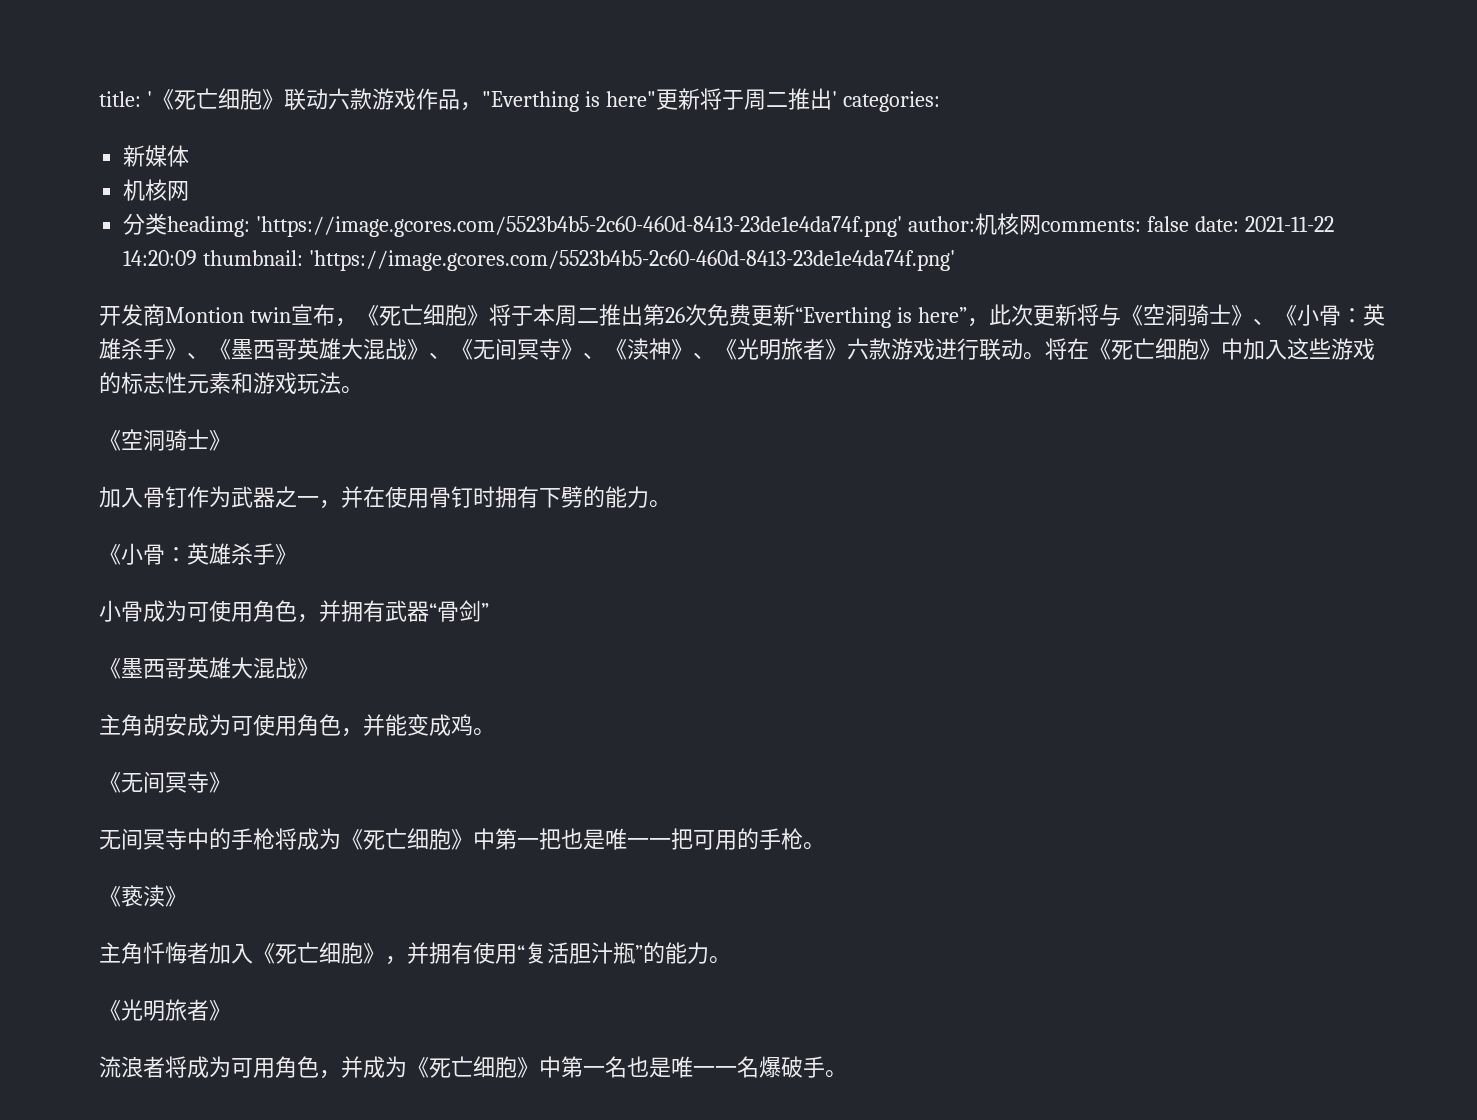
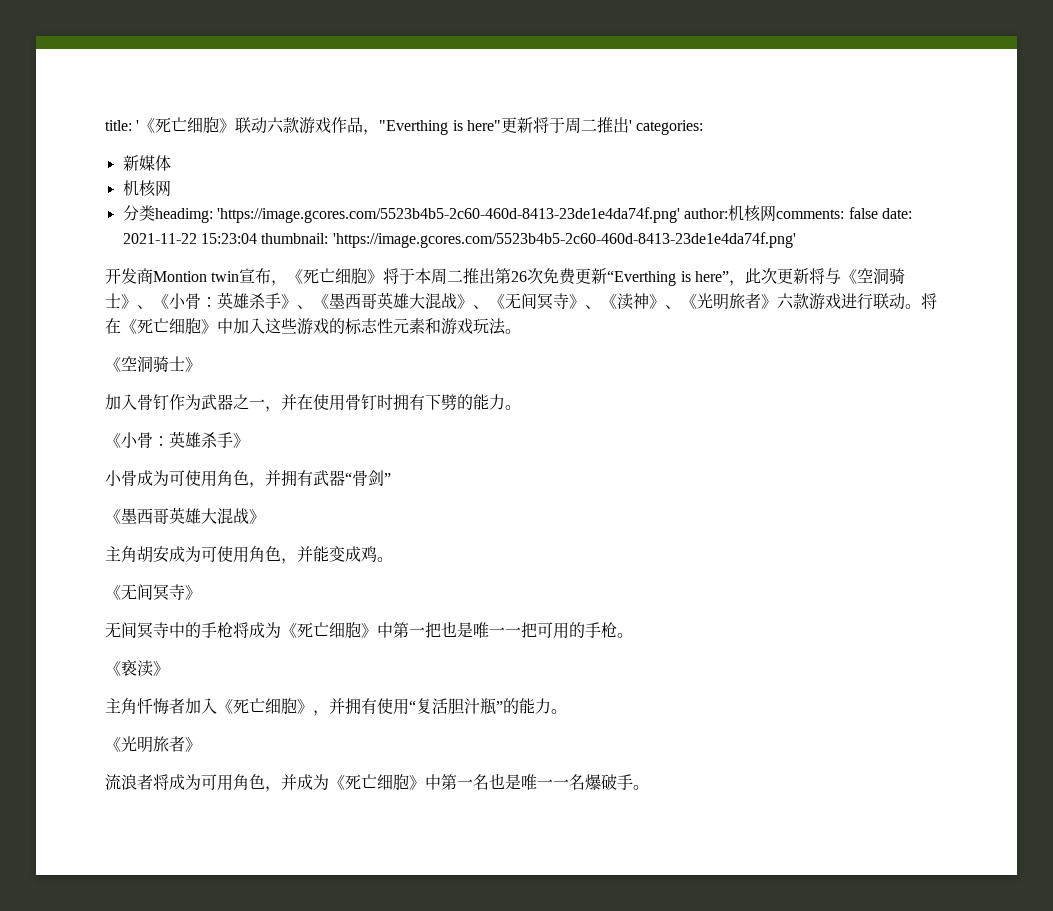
[123,250,198,266] 14:20:09 -> [200,233,257,244] 15:23:04

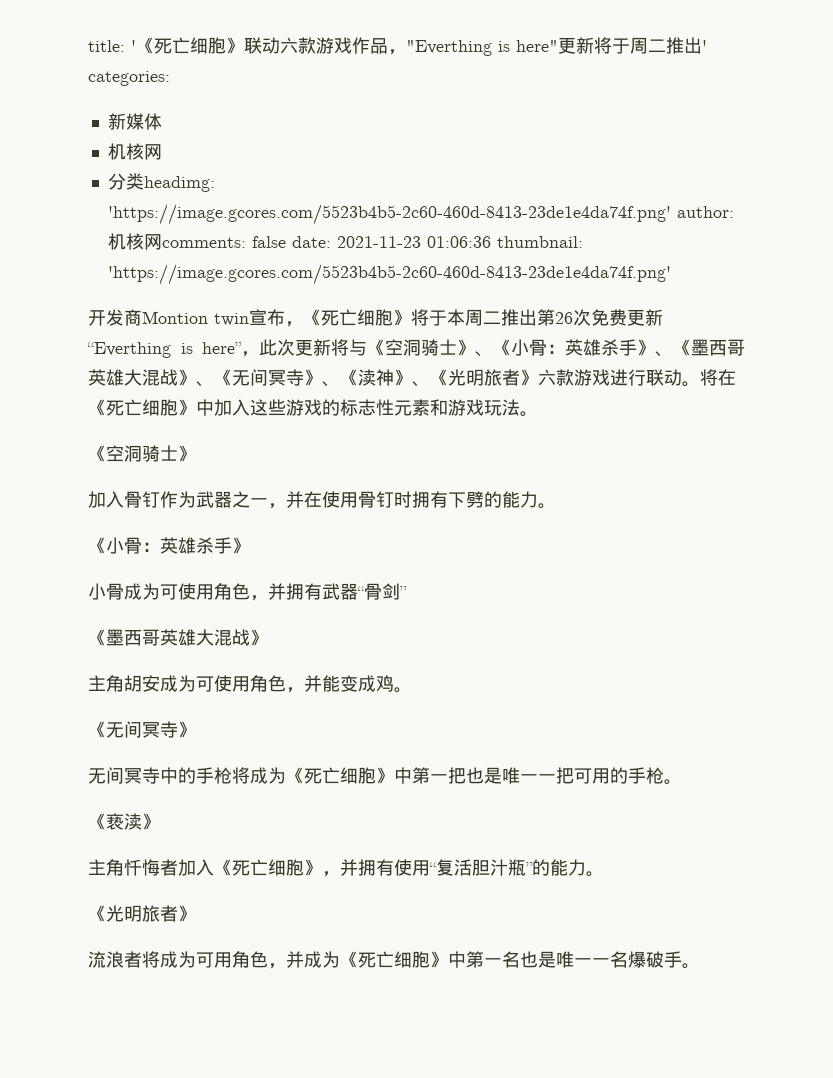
[122,233,257,244] 2021-11-22 15:23:04 -> [336,236,491,248] 2021-11-23 01:06:36

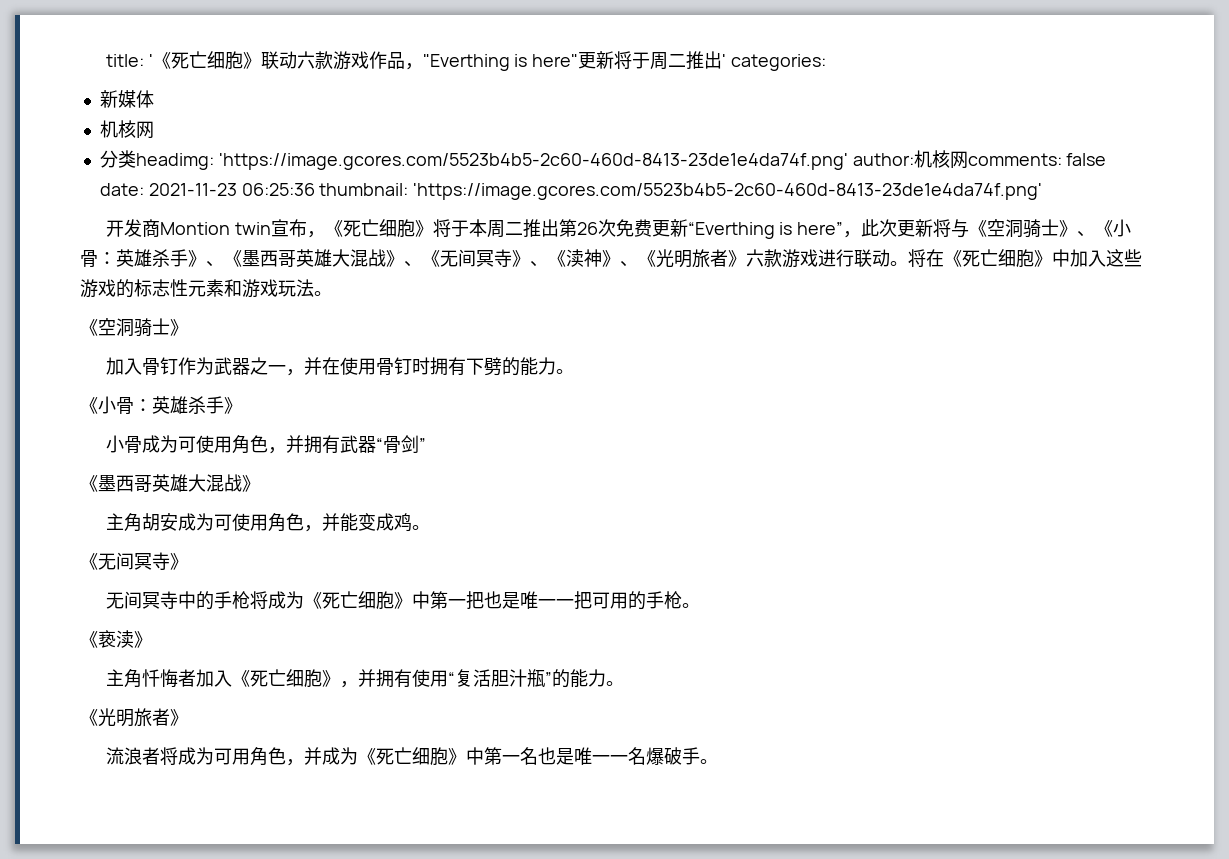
[426,236,491,248] 01:06:36 -> [241,183,315,196] 06:25:36

